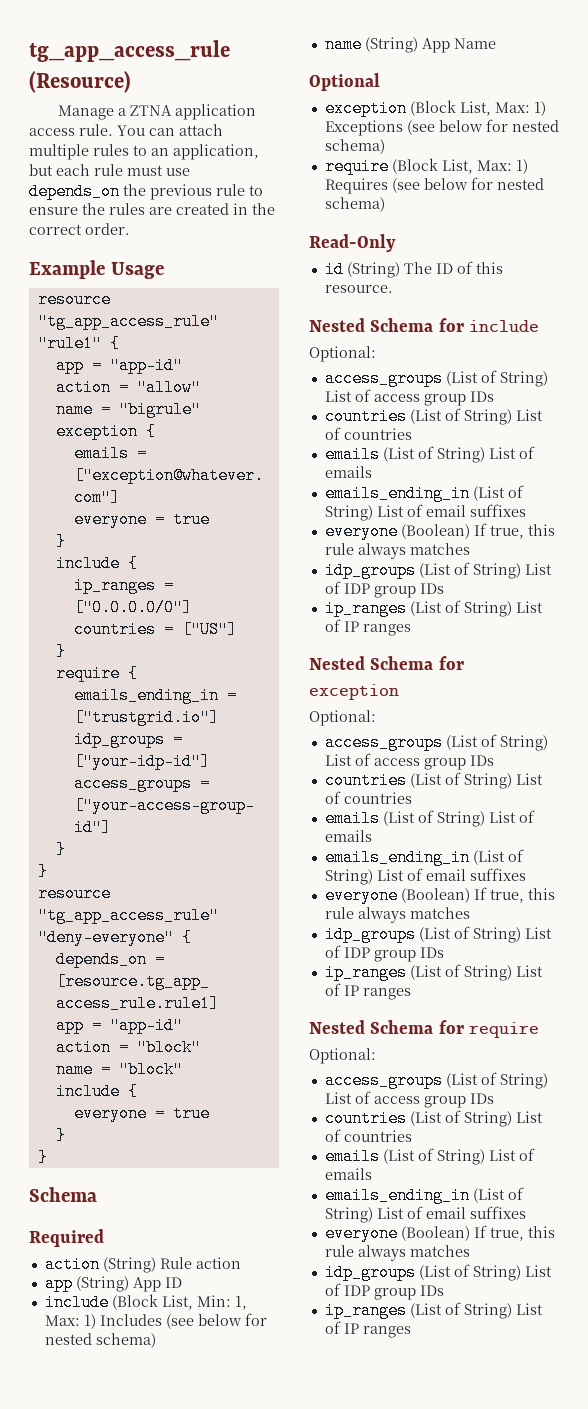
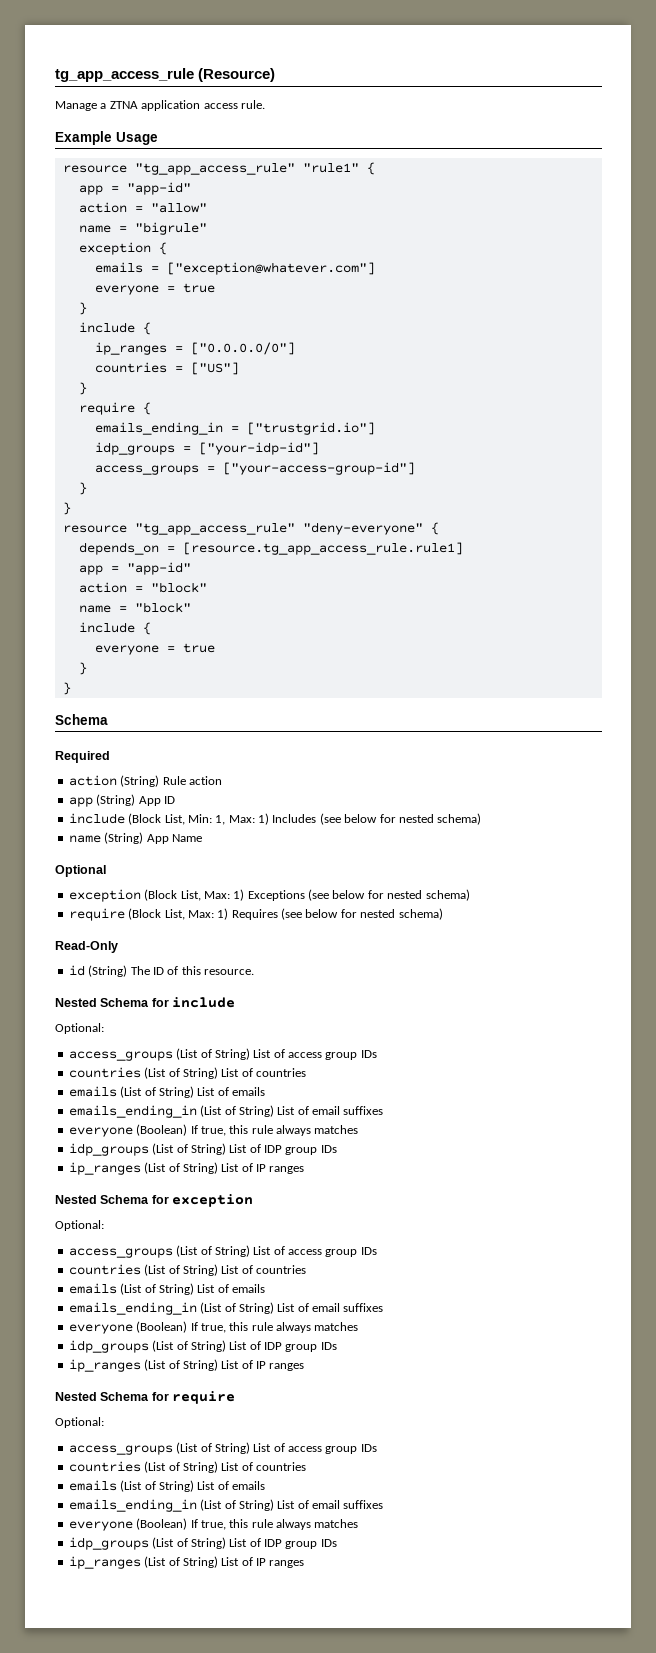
[117,124,223,136] [29,144,259,160] [29,164,190,176] [29,183,263,200] [29,203,275,215] [29,223,130,235] You can attach multiple rules to an application, but each rule must use depends_on the previous rule to ensure the rules are created in the correct order. -> (265, 104) none

